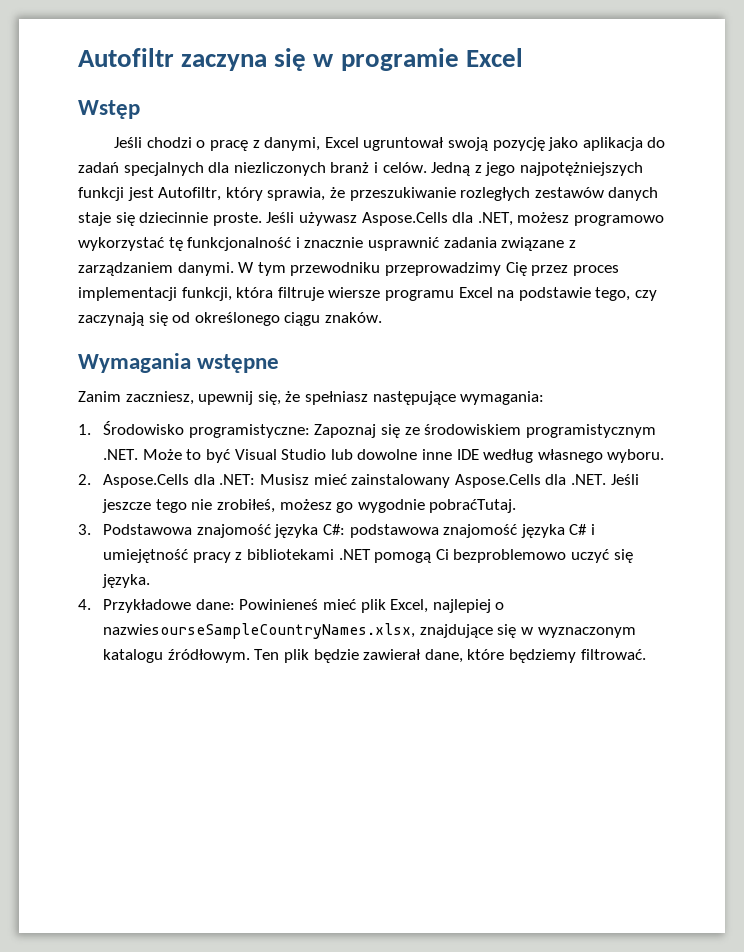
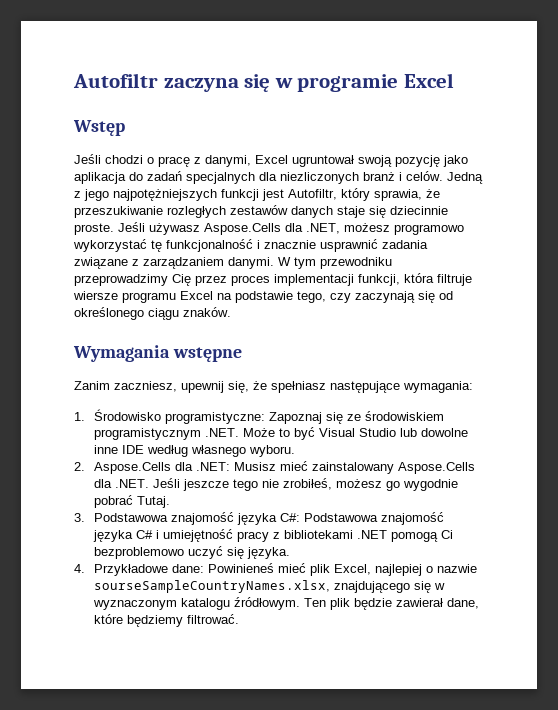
[429,499,517,513] pobraćTutaj. -> [94,495,171,508] pobrać Tutaj.
[349,524,439,538] podstawowa -> [304,513,379,522] Podstawowa
[103,623,493,639] nazwiesourseSampleCountryNames.xlsx, znajdujące -> [437,564,478,573] [94,580,411,593] nazwie sourseSampleCountryNames.xlsx, znajdującego

